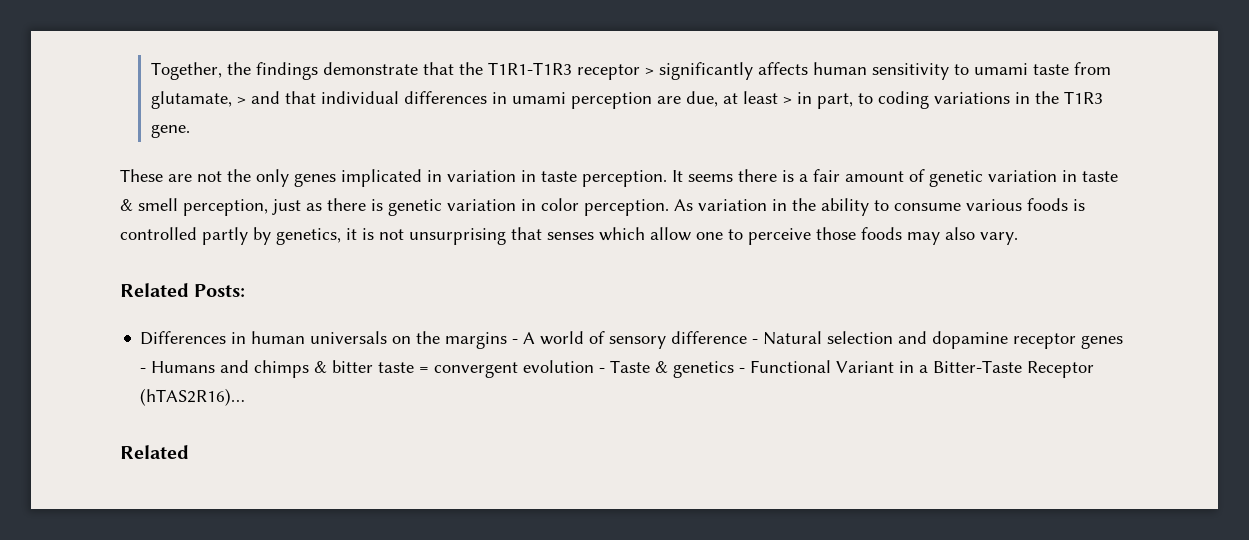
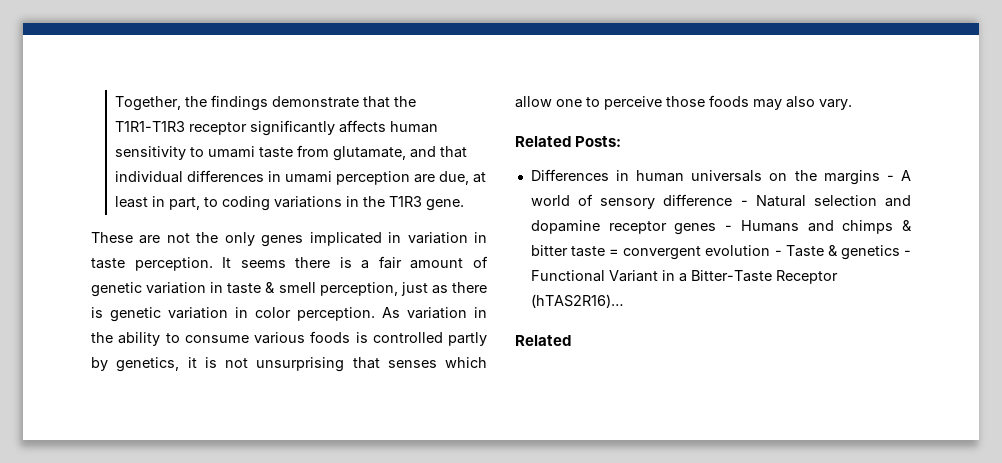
[644,67,654,75] > -> (248, 128) none
[236,96,246,104] > -> (407, 153) none
[782,96,792,104] > -> (149, 202) none

